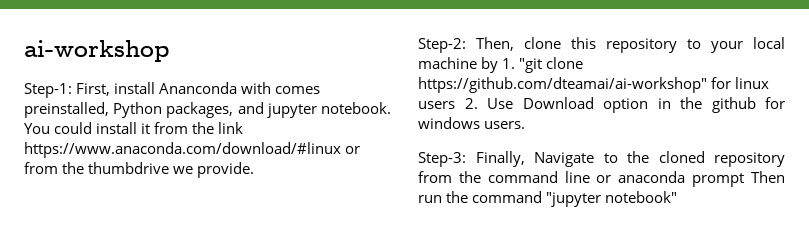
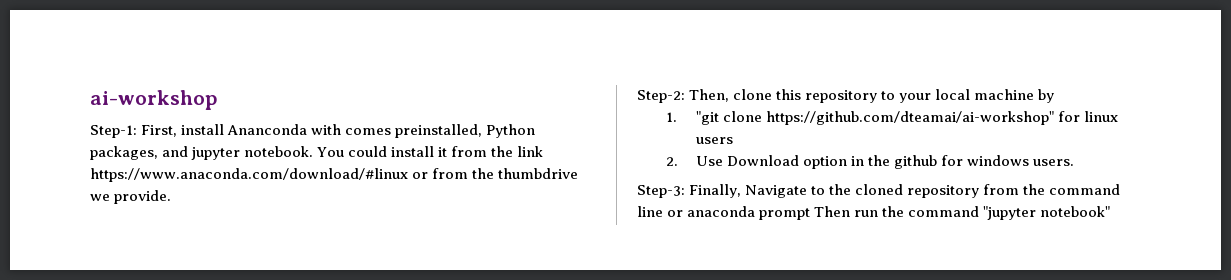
(499, 65) none -> (1055, 96) //
(455, 105) none -> (733, 140) //

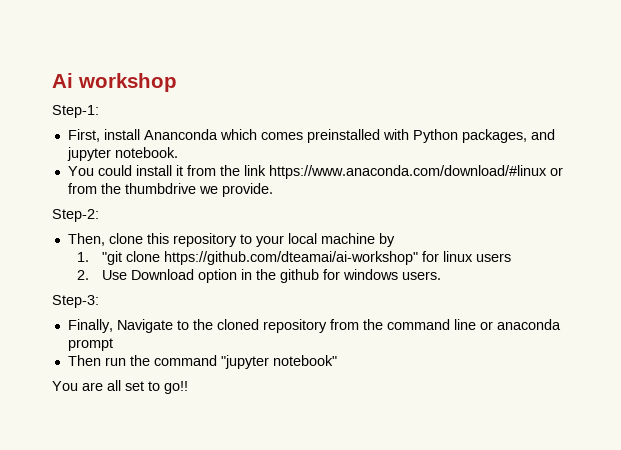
[90,90,218,110] ai-workshop -> [52,73,177,92] Ai workshop
(137, 131) none -> (99, 111) //
[311,124,483,138] with comes preinstalled, -> [219,129,409,143] which comes preinstalled with
(314, 151) none -> (178, 152) //
(685, 96) none -> (99, 215) //
(685, 191) none -> (99, 301) //
(811, 214) none -> (113, 344) //
(1111, 211) none -> [52,380,188,394] // You are all set to go!!

